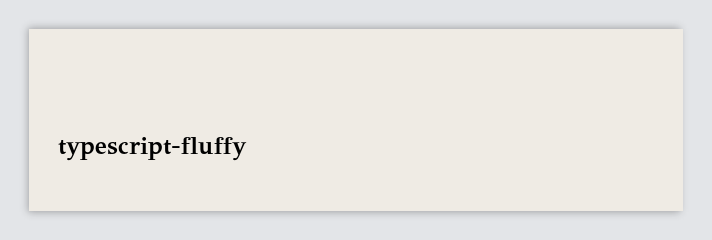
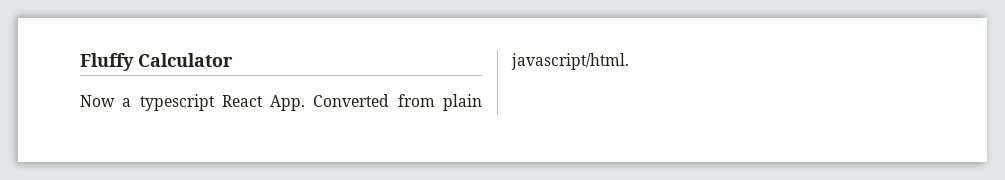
[58,137,247,161] typescript-fluffy -> [80,53,233,71] [80,94,482,111] [511,53,629,70] Fluffy Calculator // Now a typescript React App. Converted from plain javascript/html.

